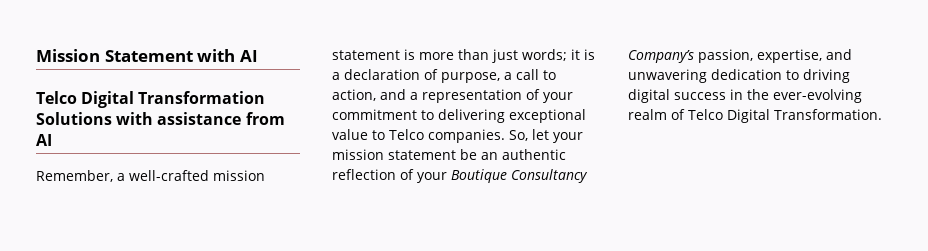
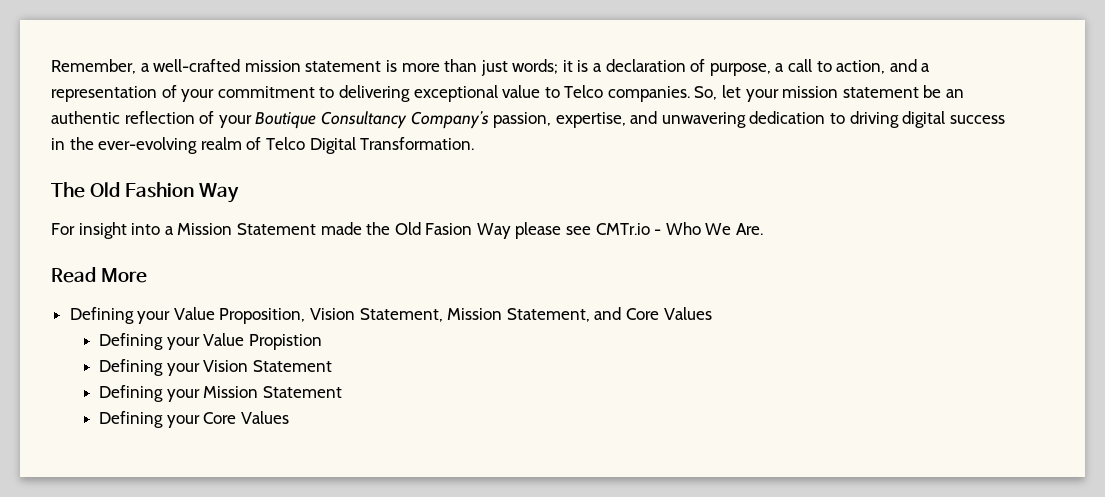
[36,49,258,62] [36,91,266,108] [36,112,285,125] [36,134,52,146] Mission Statement with AI // Telco Digital Transformation Solutions with assistance from AI // -> (51, 66) none
(882, 114) none -> [51,182,240,203] [51,222,763,239] [51,267,148,283] [69,307,712,324] [99,333,322,350] [99,359,332,376] [99,385,342,402] [99,411,289,428] // The Old Fashion Way // For insight into a Mission Statement made the Old Fasion Way please see CMTr.io - Who We Are. // Read More // Defining your Value Proposition, Vision Statement, Mission Statement, and Core Values // Defining your Value Propistion // Defining your Vision Statement // Defining your Mission Statement // Defining your Core Values

